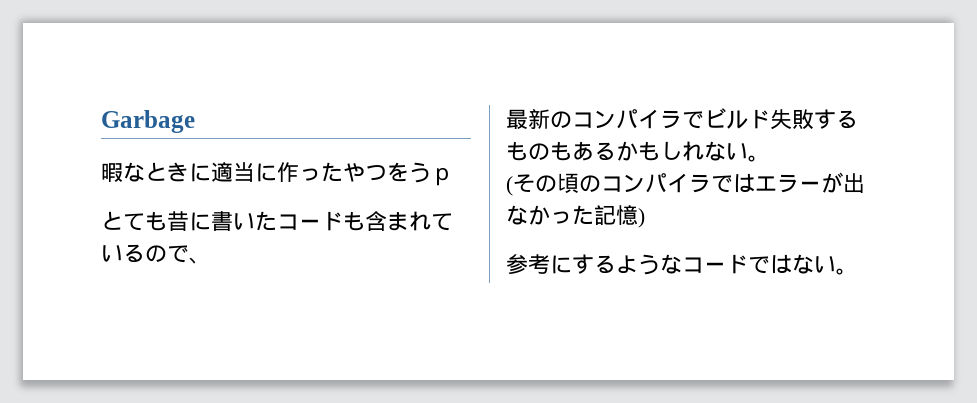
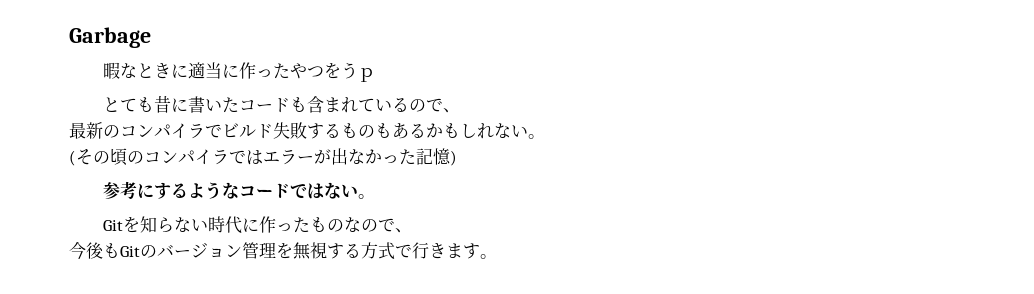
(858, 271) none -> [102,216,412,234] [69,241,497,260] // Gitを知らない時代に作ったものなので、 // 今後もGitのバージョン管理を無視する方式で行きます。

